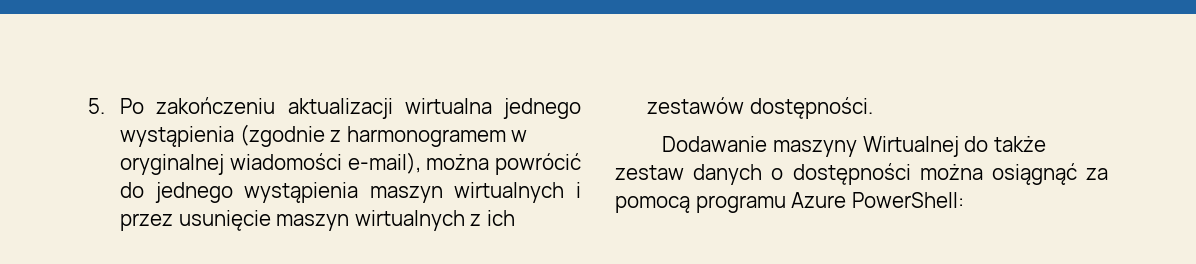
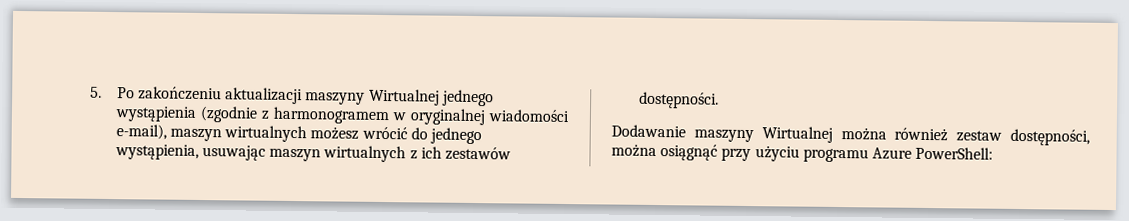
[404,98,492,114] wirtualna -> [305,88,440,106] maszyny Wirtualnej
[426,153,581,175] [120,182,581,203] [120,210,271,231] można powrócić do jednego wystąpienia maszyn wirtualnych i przez usunięcie -> [169,125,482,145] [114,144,266,161] maszyn wirtualnych możesz wrócić do jednego wystąpienia, usuwając
[964,136,1046,152] [615,163,1108,185] [615,196,690,213] do także zestaw danych o dostępności można osiągnąć za pomocą -> [840,127,1090,146] [611,144,800,162] można również zestaw dostępności, można osiągnąć przy użyciu

